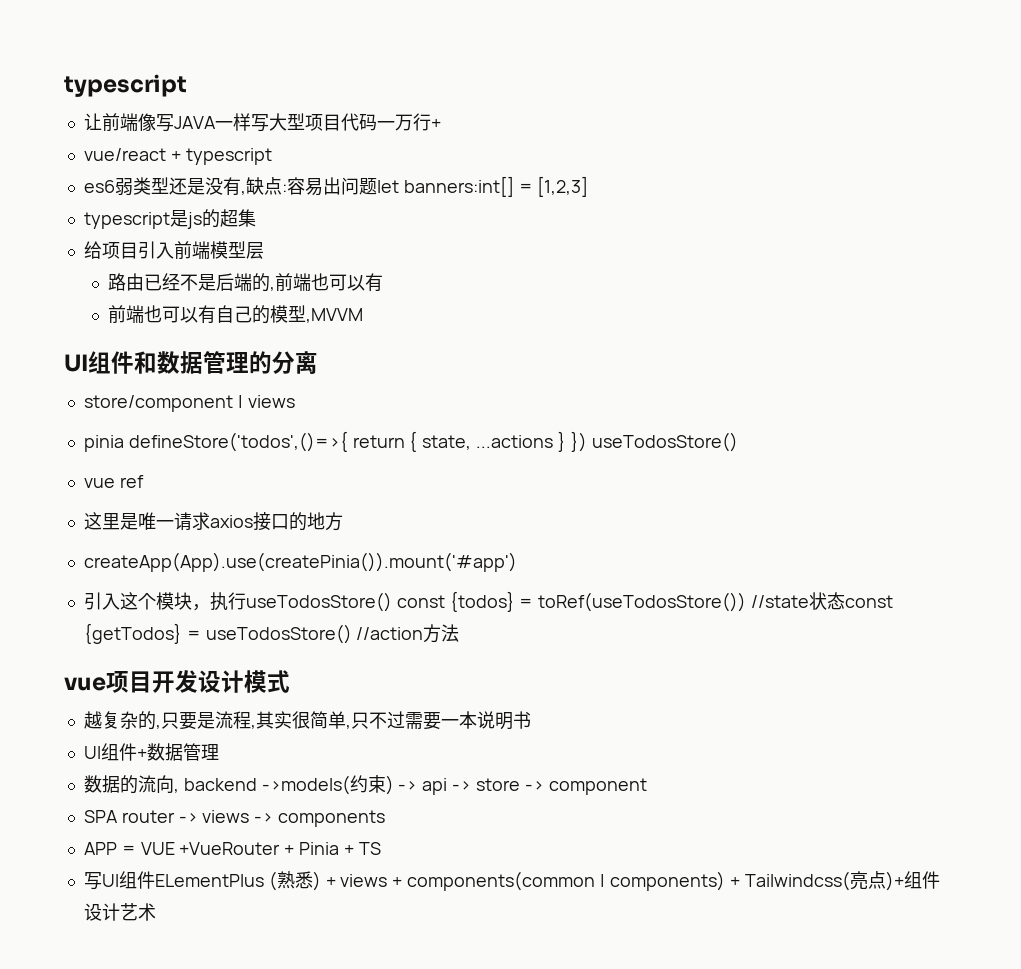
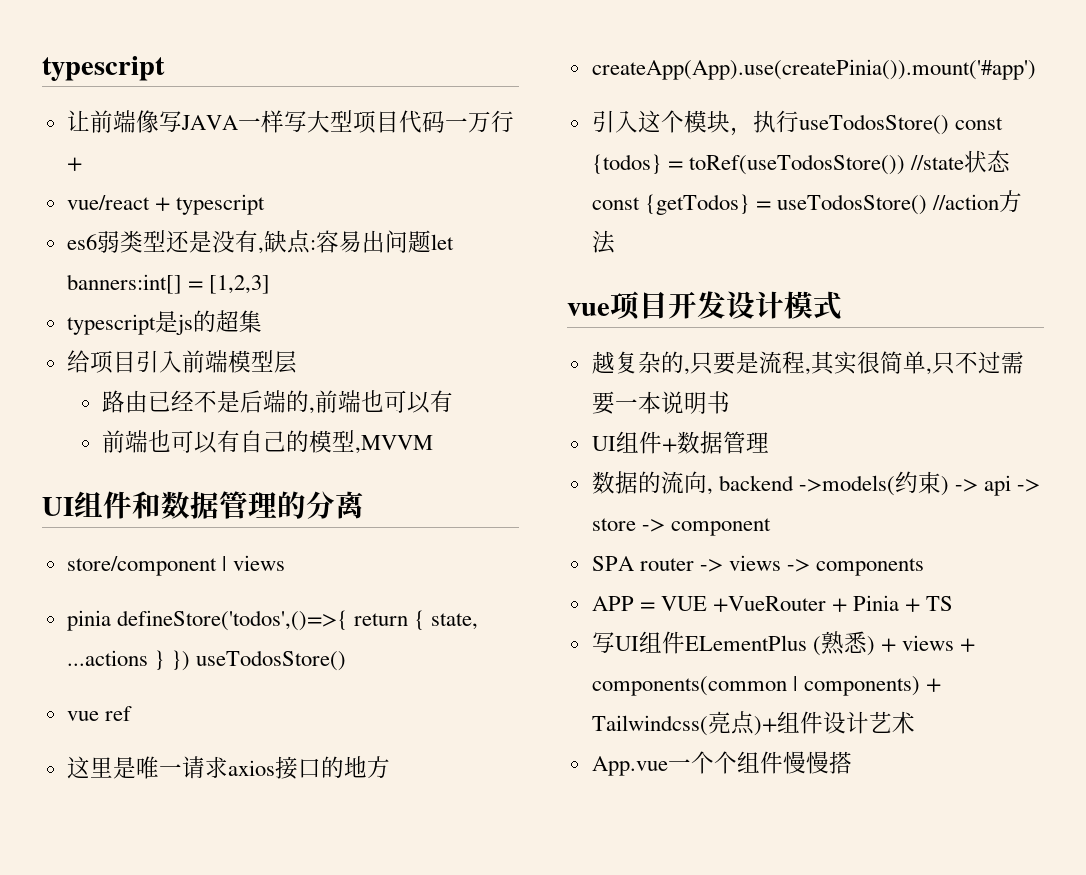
(156, 912) none -> [591,751,852,776] // App.vue一个个组件慢慢搭

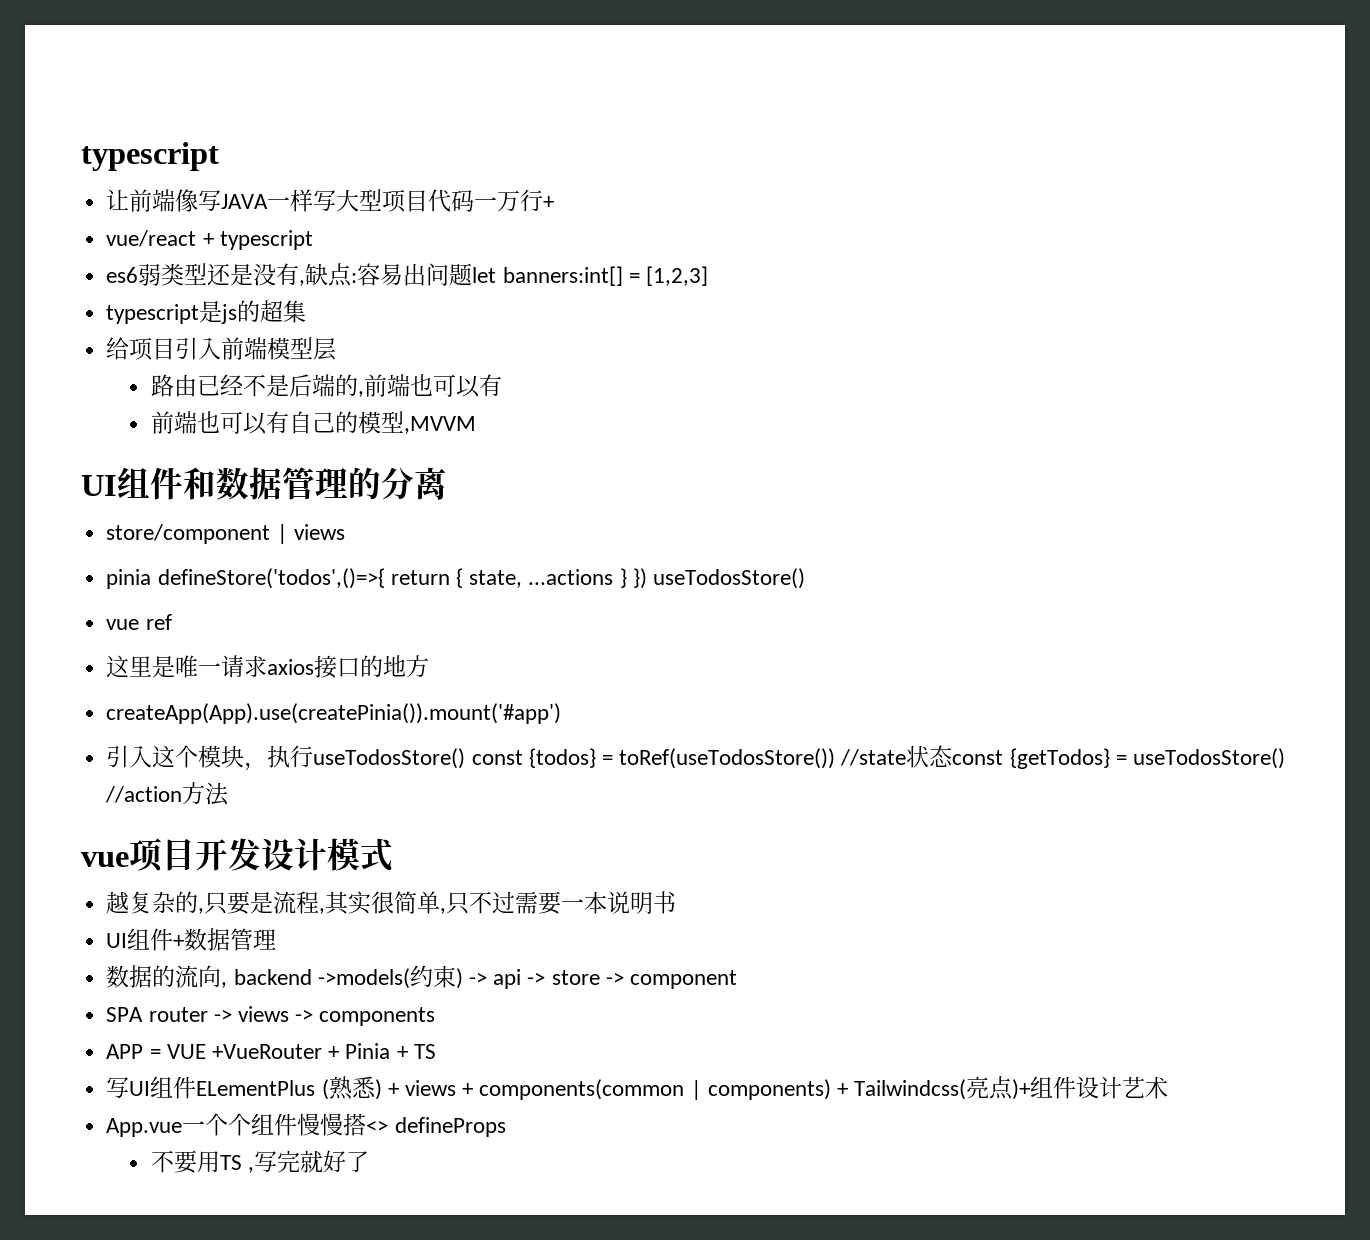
(852, 762) none -> [366,1117,506,1137] [150,1150,370,1174] <> defineProps // 不要用TS ,写完就好了

